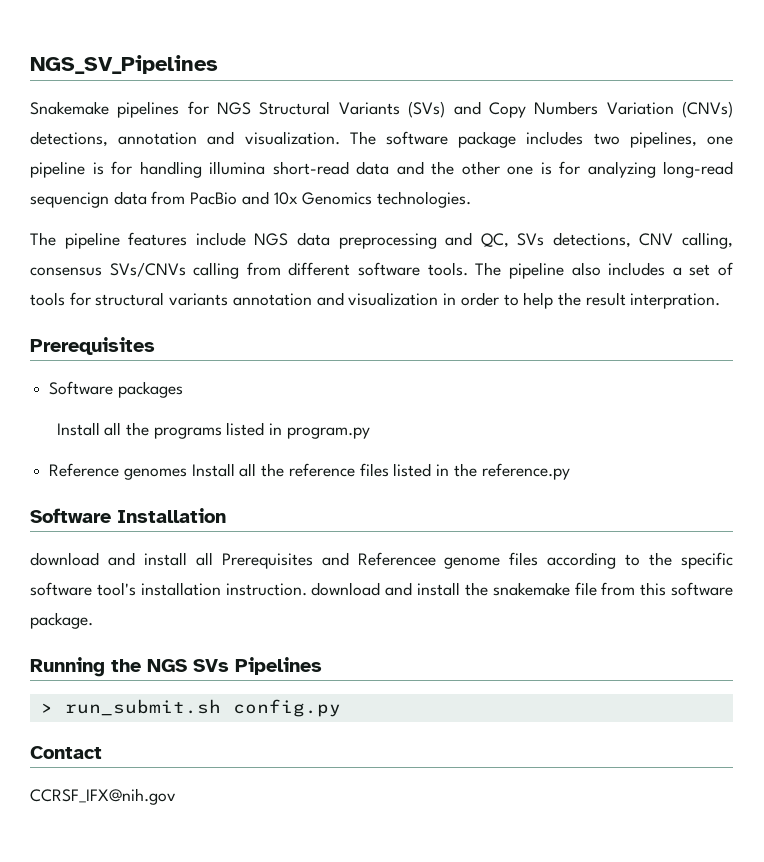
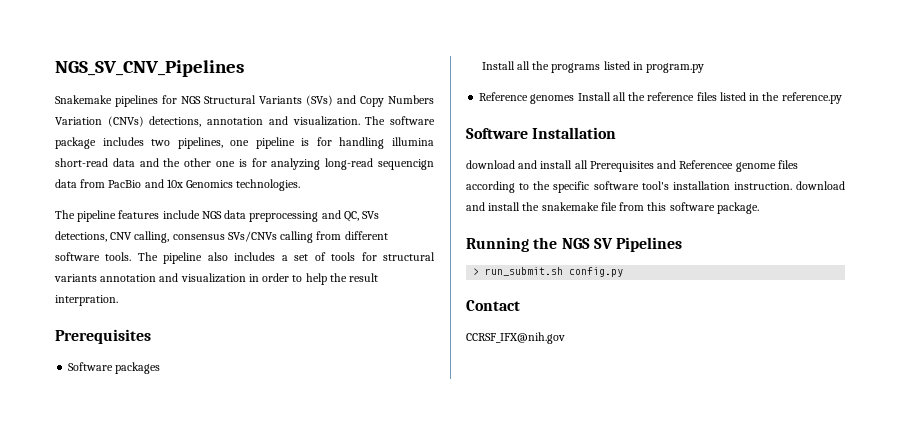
[30,55,218,74] NGS_SV_Pipelines -> [55,60,244,77] NGS_SV_CNV_Pipelines
[193,659,229,672] SVs -> [593,238,613,249] SV

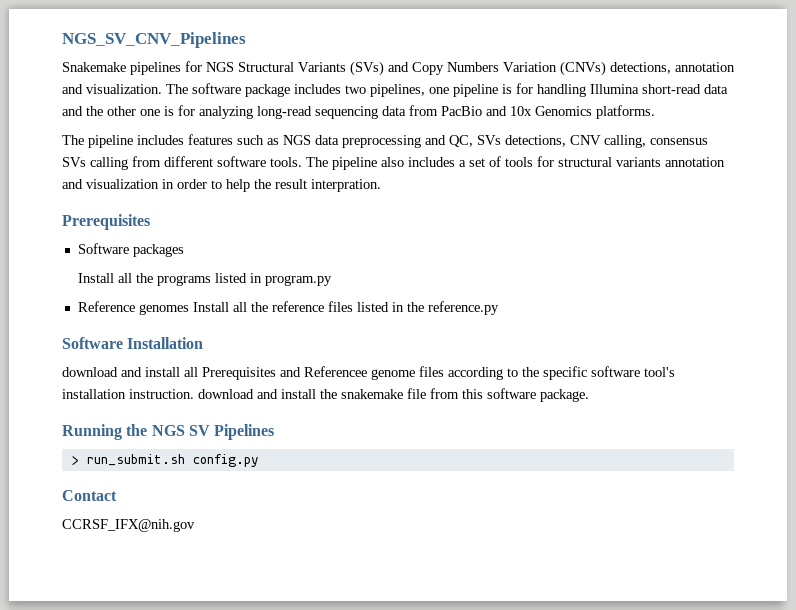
[391,137,434,146] illumina -> [590,84,639,94] Illumina
[378,159,435,170] sequencign -> [315,106,378,119] sequencing
[236,179,301,191] [55,210,200,222] technologies. // The pipeline features include -> [596,105,655,119] [62,134,279,148] platforms. // The pipeline includes features such as
[227,231,277,242] SVs/CNVs -> [62,157,86,167] SVs

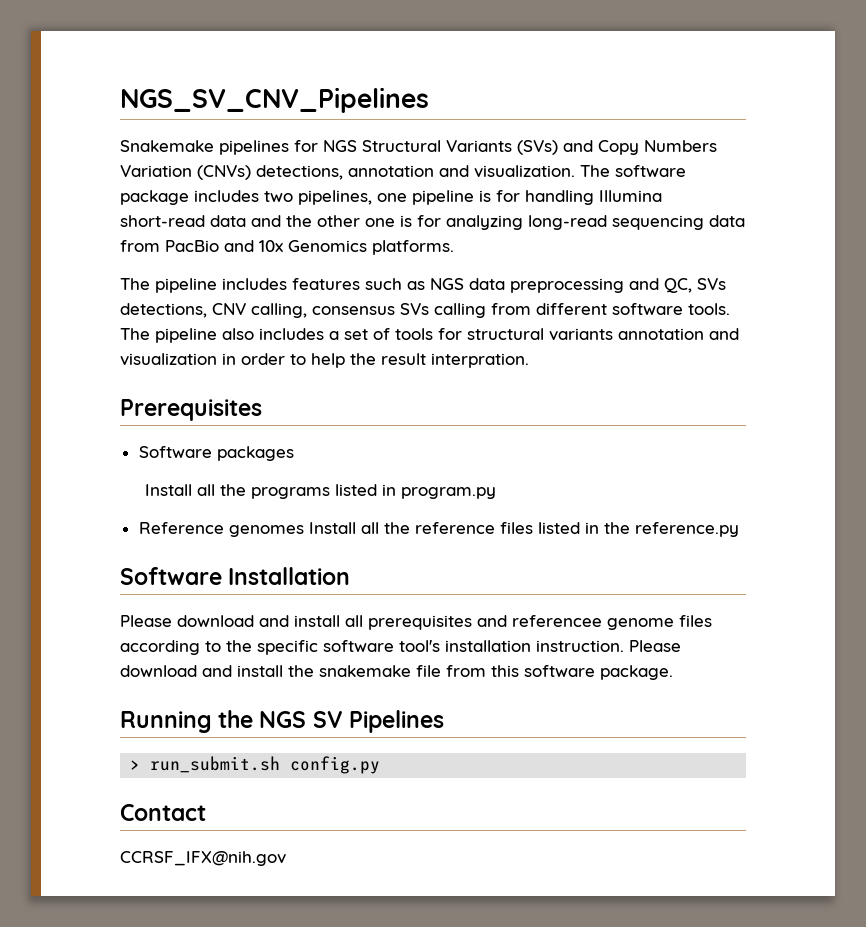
(204, 343) none -> [120,615,172,627] Please
[202,366,367,380] Prerequisites and Referencee -> [368,615,602,630] prerequisites and referencee
(194, 394) none -> [629,640,681,652] Please

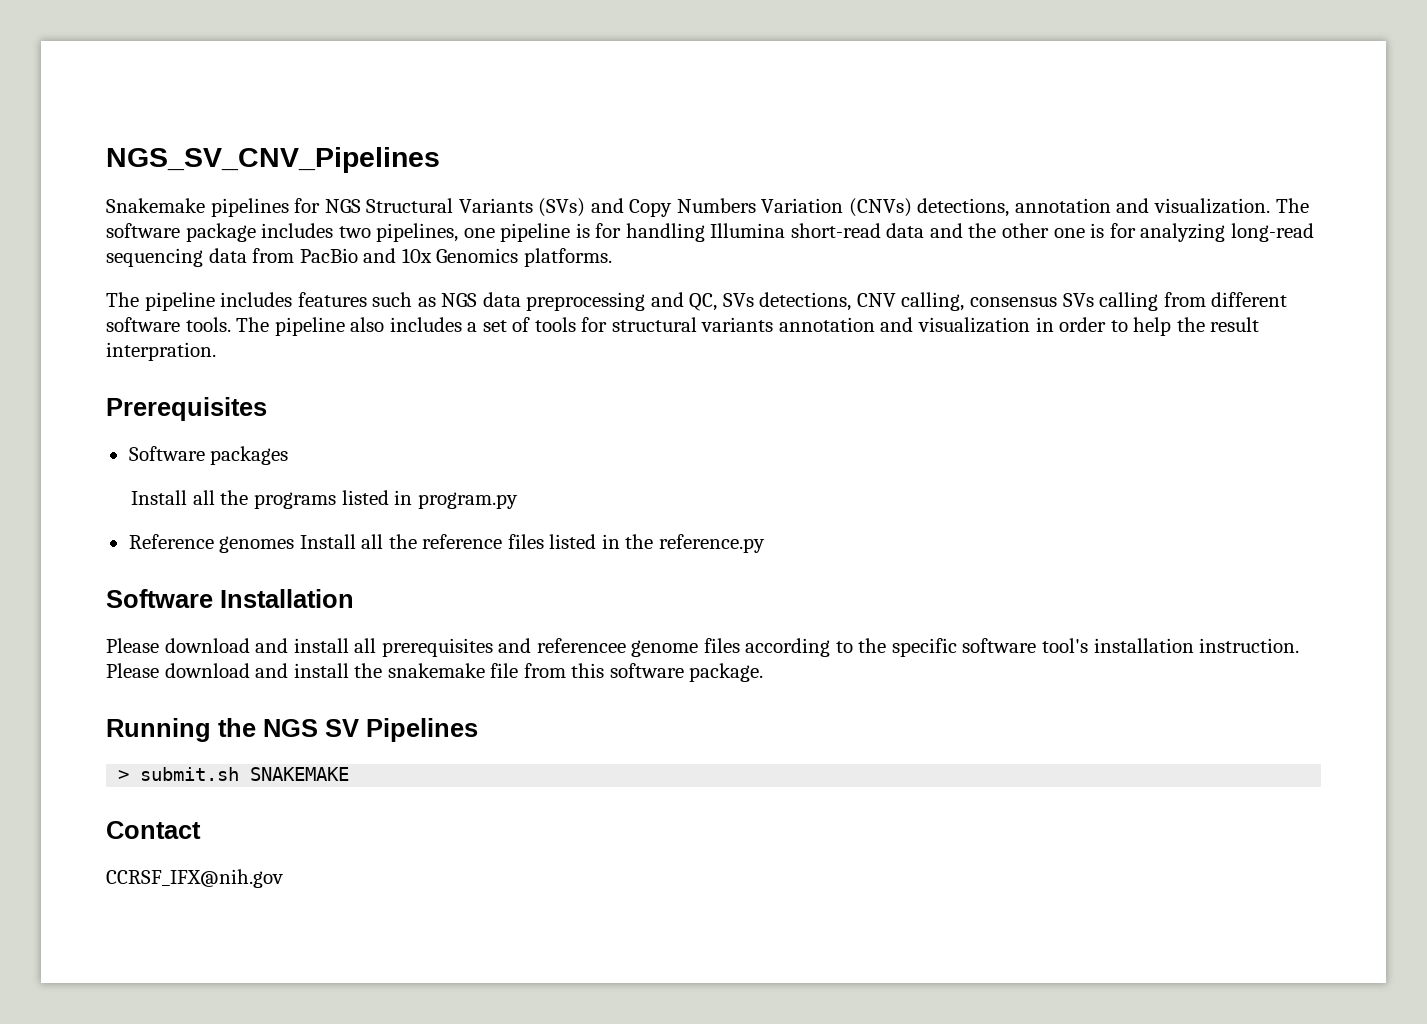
[150,756,381,774] run_submit.sh config.py -> [140,767,350,781] submit.sh SNAKEMAKE

